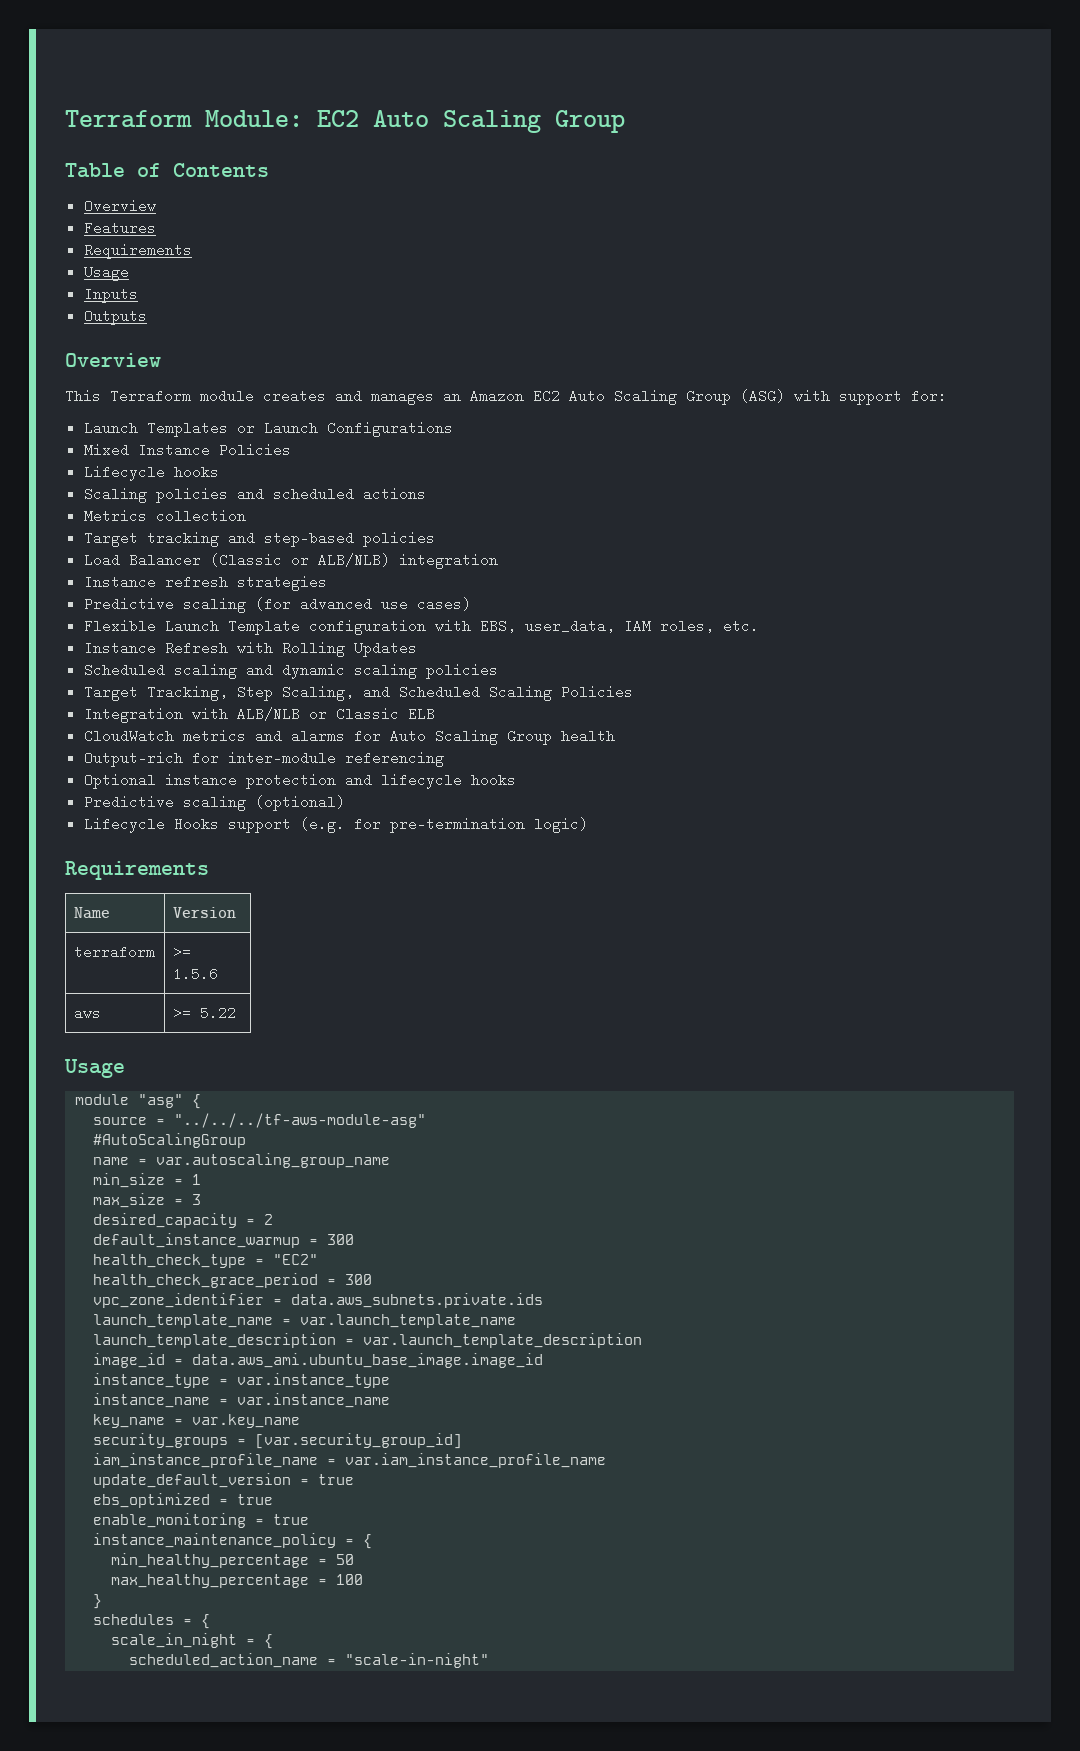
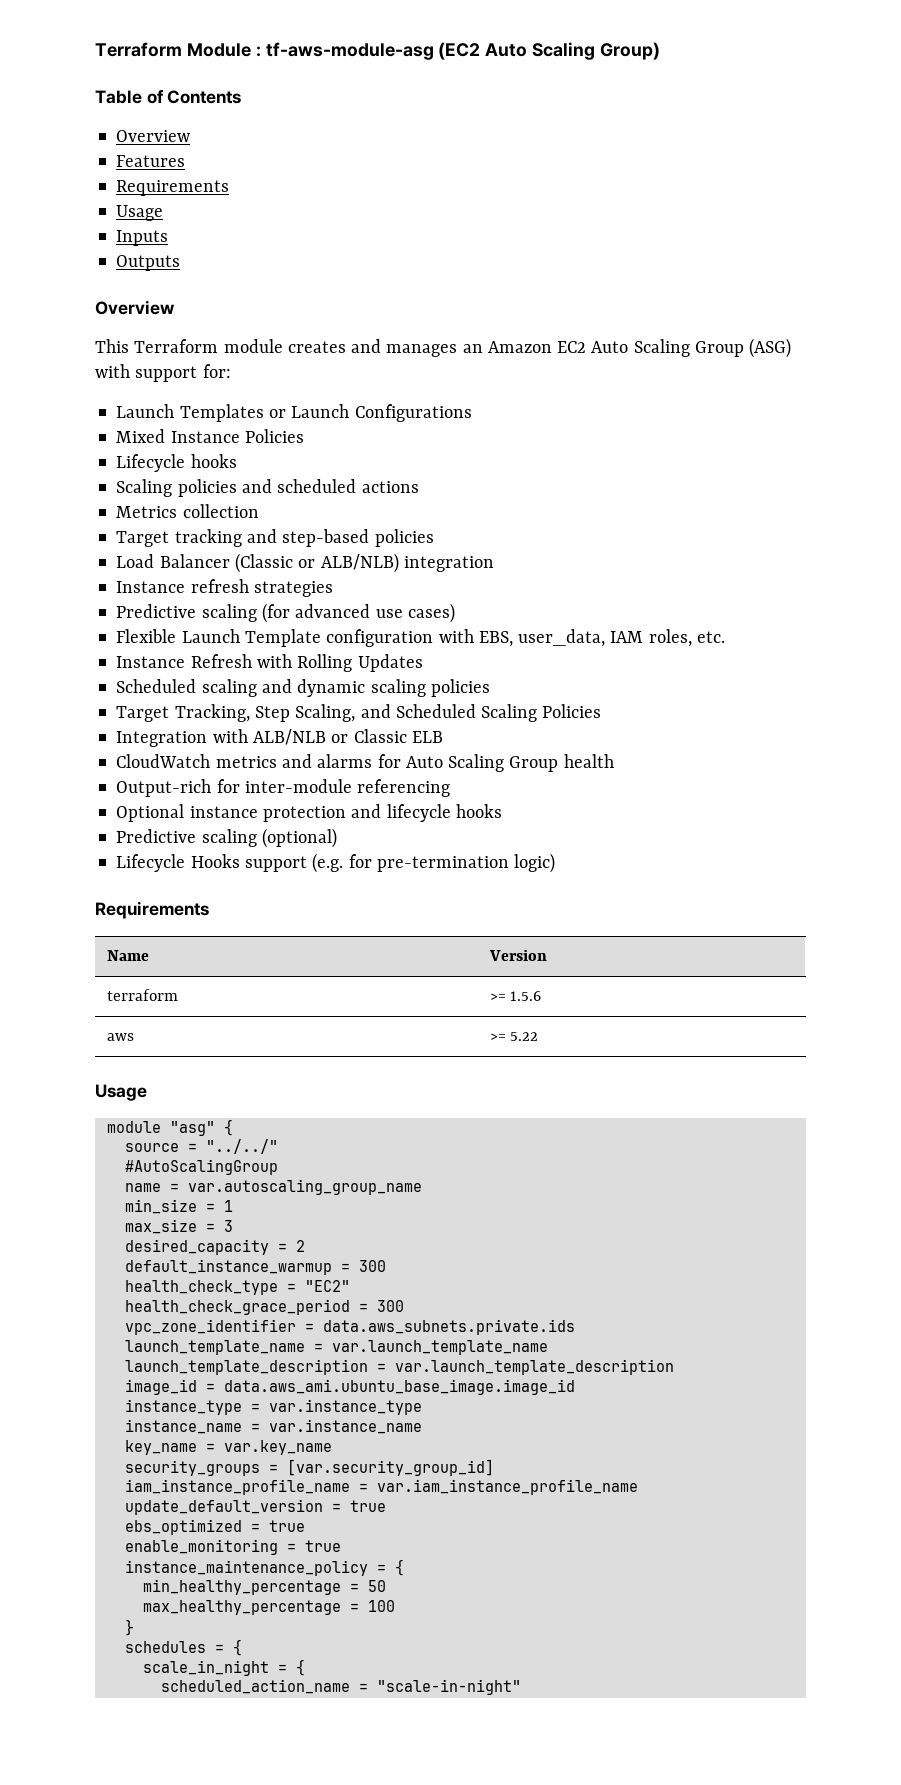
[65,110,625,133] Terraform Module: EC2 Auto Scaling Group -> [95,42,661,60] Terraform Module : tf-aws-module-asg (EC2 Auto Scaling Group)
[174,1113,427,1128] "../../../tf-aws-module-asg" -> [205,1139,278,1154] "../../"

